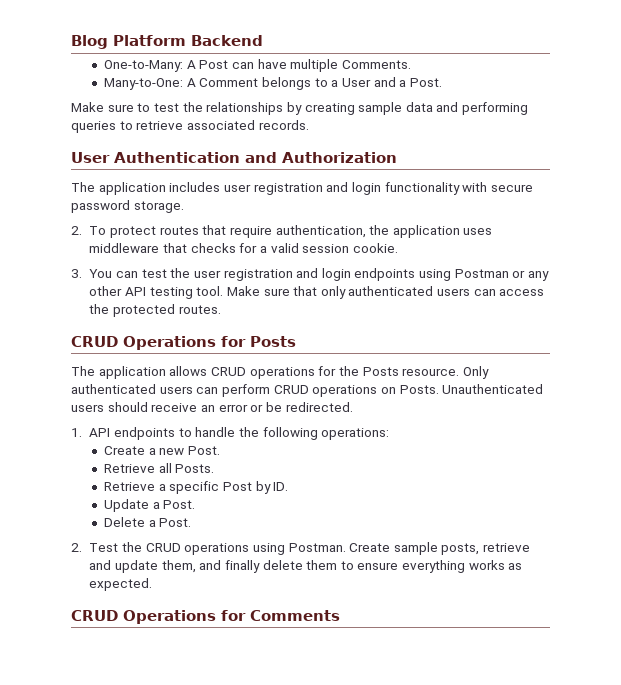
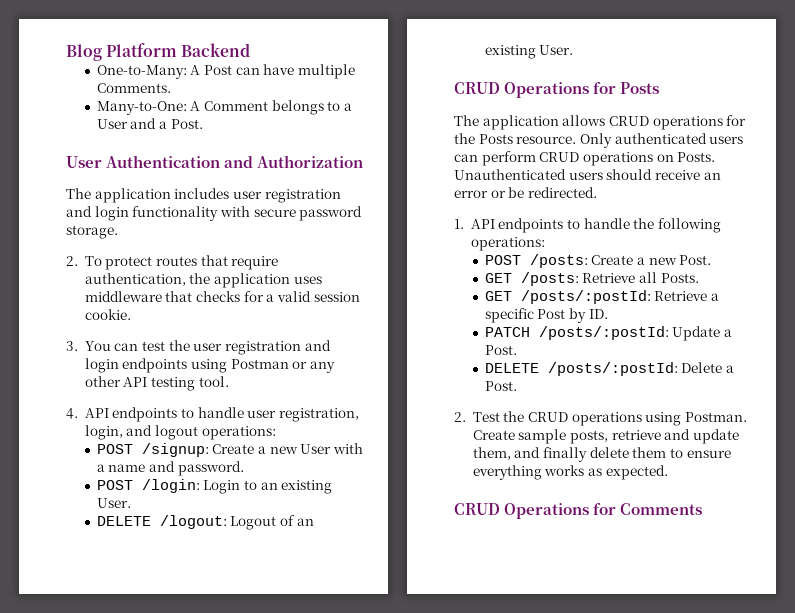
[71,102,529,115] [71,120,309,133] // Make sure to test the relationships by creating sample data and performing queries to retrieve associated records. -> (203, 124) none
[226,286,545,299] [89,304,221,317] Make sure that only authenticated users can access the protected routes. -> [66,407,359,422] [84,425,276,440] [96,443,364,457] [96,461,244,476] [96,479,333,494] [96,498,131,508] [96,515,314,530] [484,45,574,59] // 4. API endpoints to handle user registration, login, and logout operations: // POST /signup: Create a new User with a name and password. // POST /login: Login to an existing User. // DELETE /logout: Logout of an existing User.
(390, 434) none -> [484,254,588,268] POST /posts:
(221, 450) none -> [484,272,579,286] GET /posts:
(215, 468) none -> [484,290,651,304] GET /posts/:postId:
(289, 486) none -> [484,326,669,340] PATCH /posts/:postId:
(196, 504) none -> [484,362,678,376] DELETE /posts/:postId:

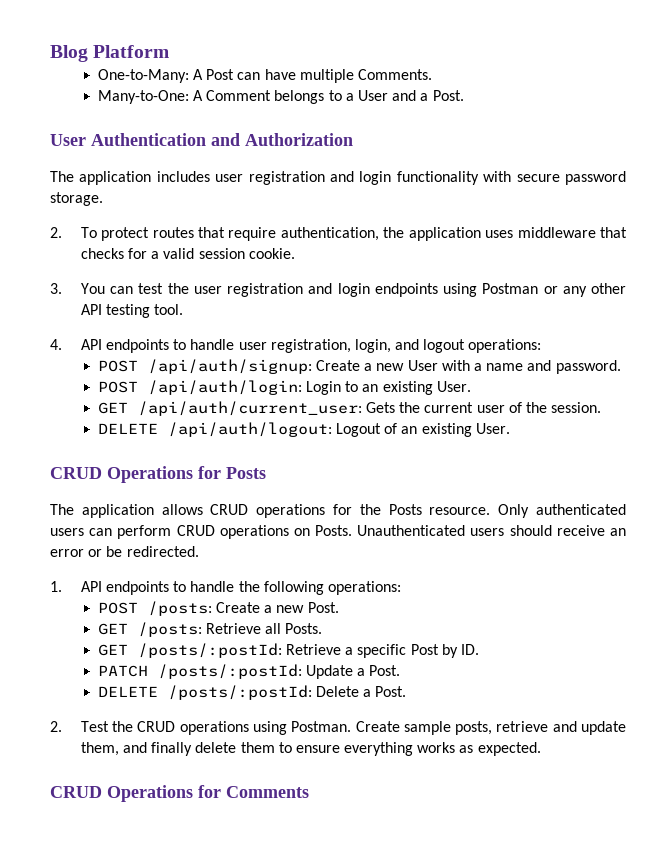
[181,43,251,57] Backend -> (170, 51) none
[141,443,209,457] /signup: -> [147,359,312,374] /api/auth/signup:
[141,479,200,493] /login: -> [147,380,302,395] /api/auth/login:
[96,515,227,529] // DELETE /logout: -> [97,401,602,416] [97,422,332,437] // GET /api/auth/current_user: Gets the current user of the session. // DELETE /api/auth/logout:

